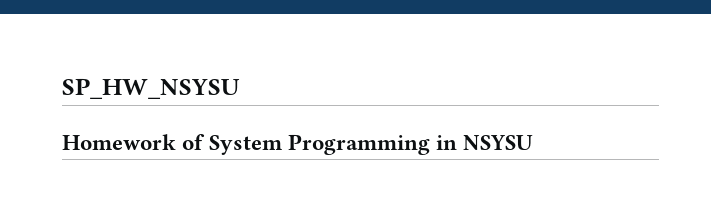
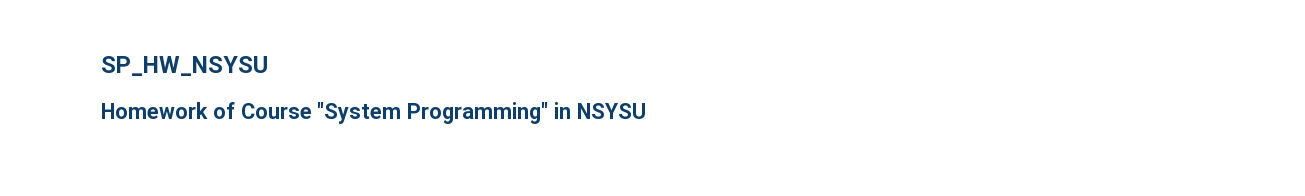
[209,134,431,155] System Programming -> [240,102,549,124] Course "System Programming"

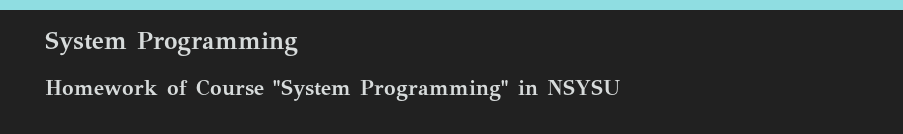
[101,56,268,76] SP_HW_NSYSU -> [45,31,298,56] System Programming

